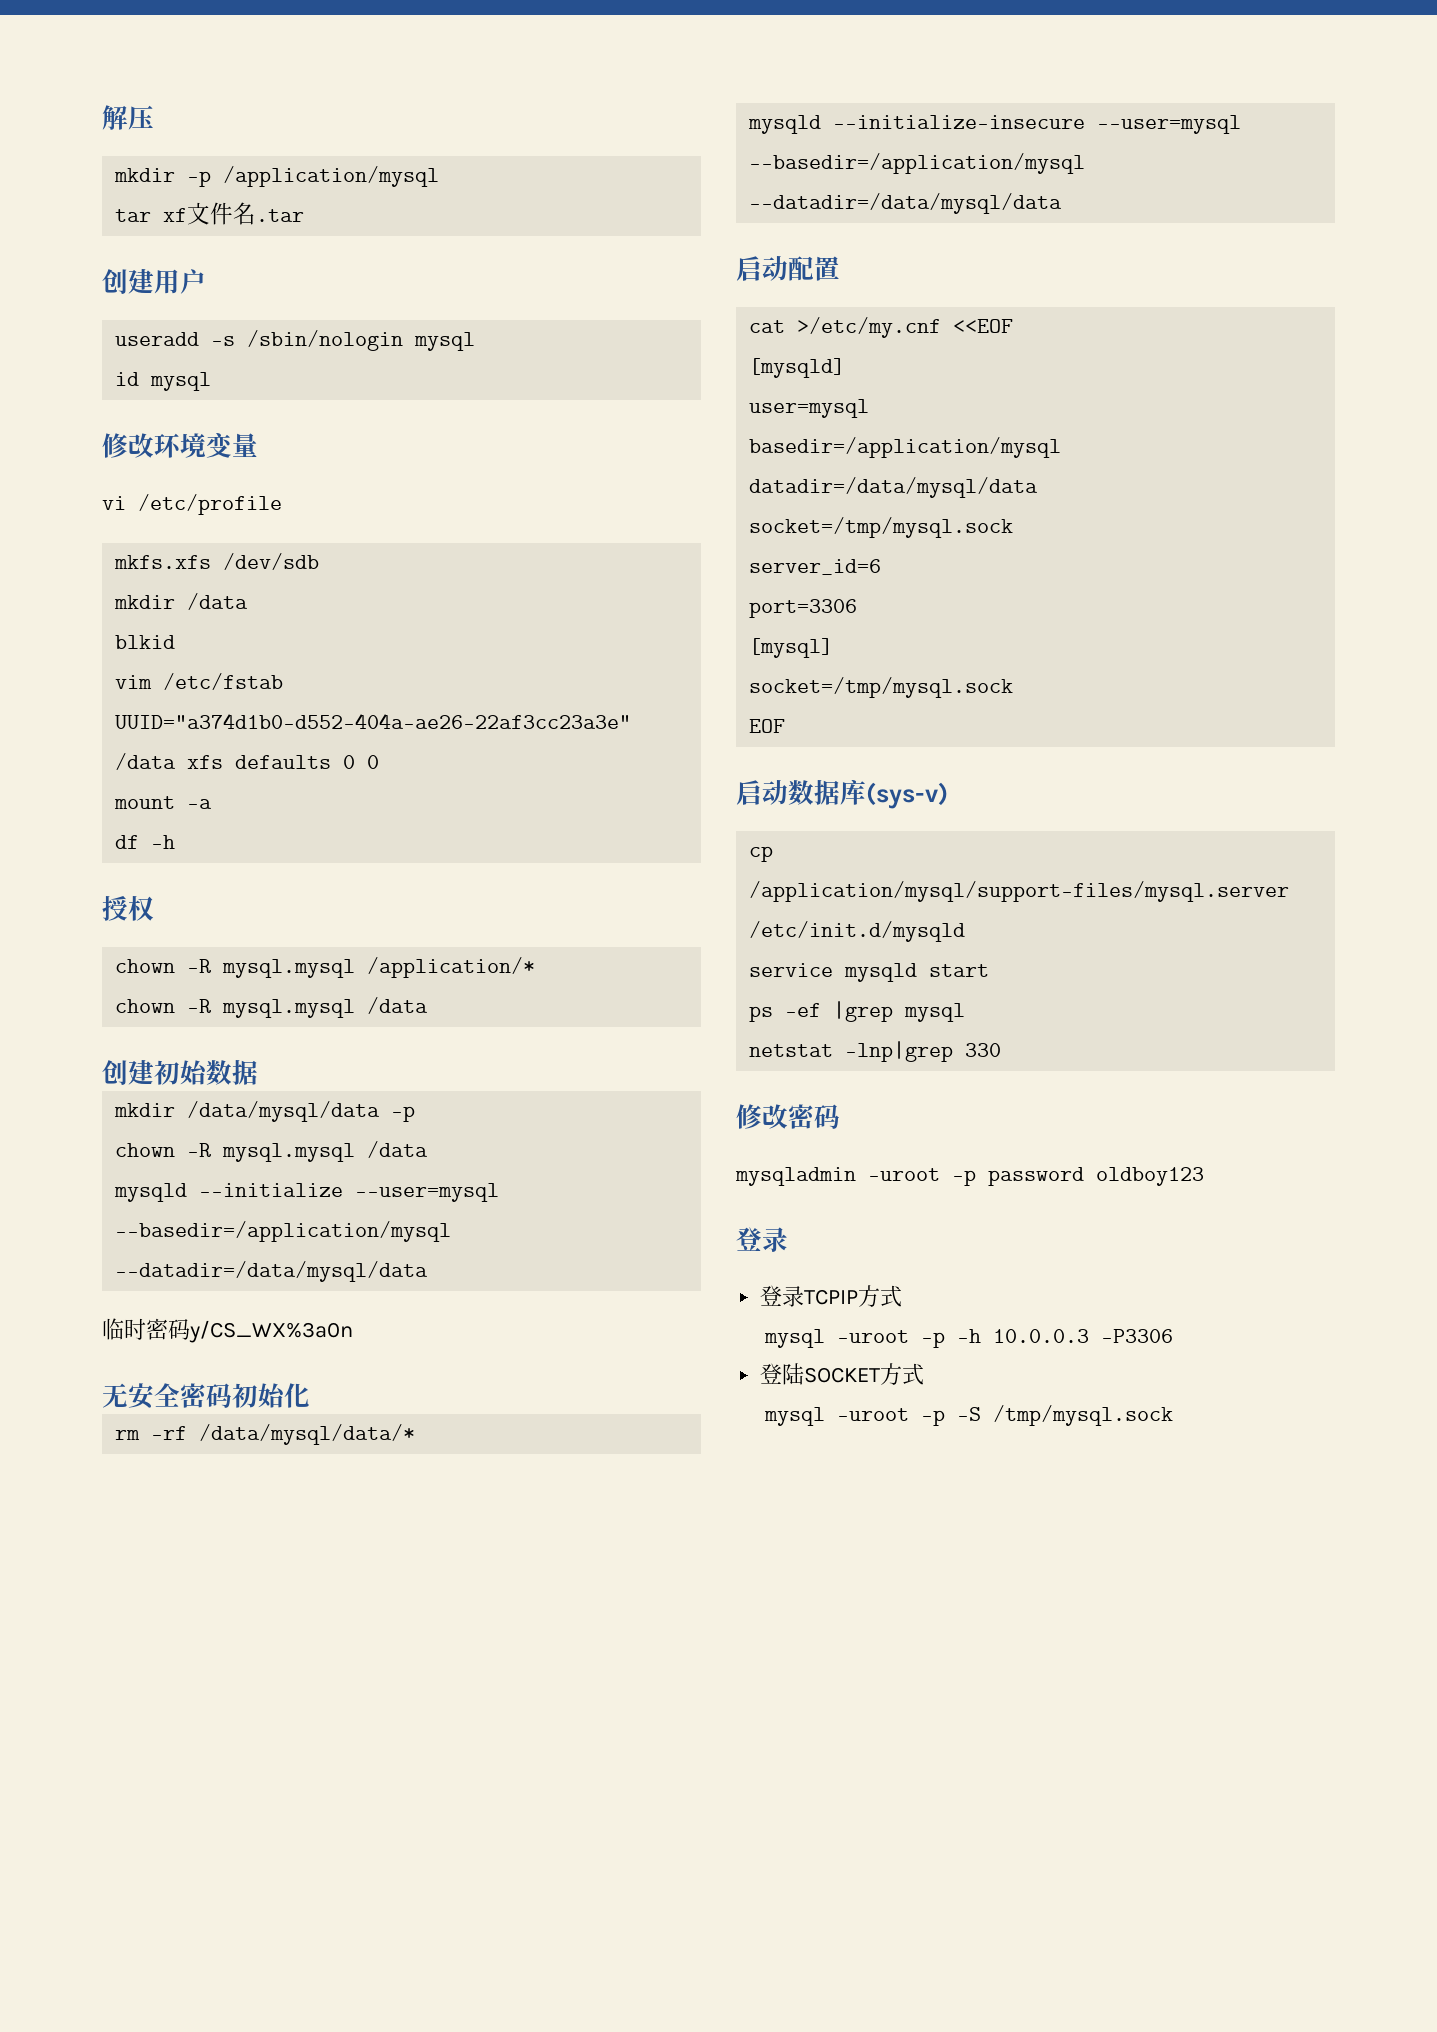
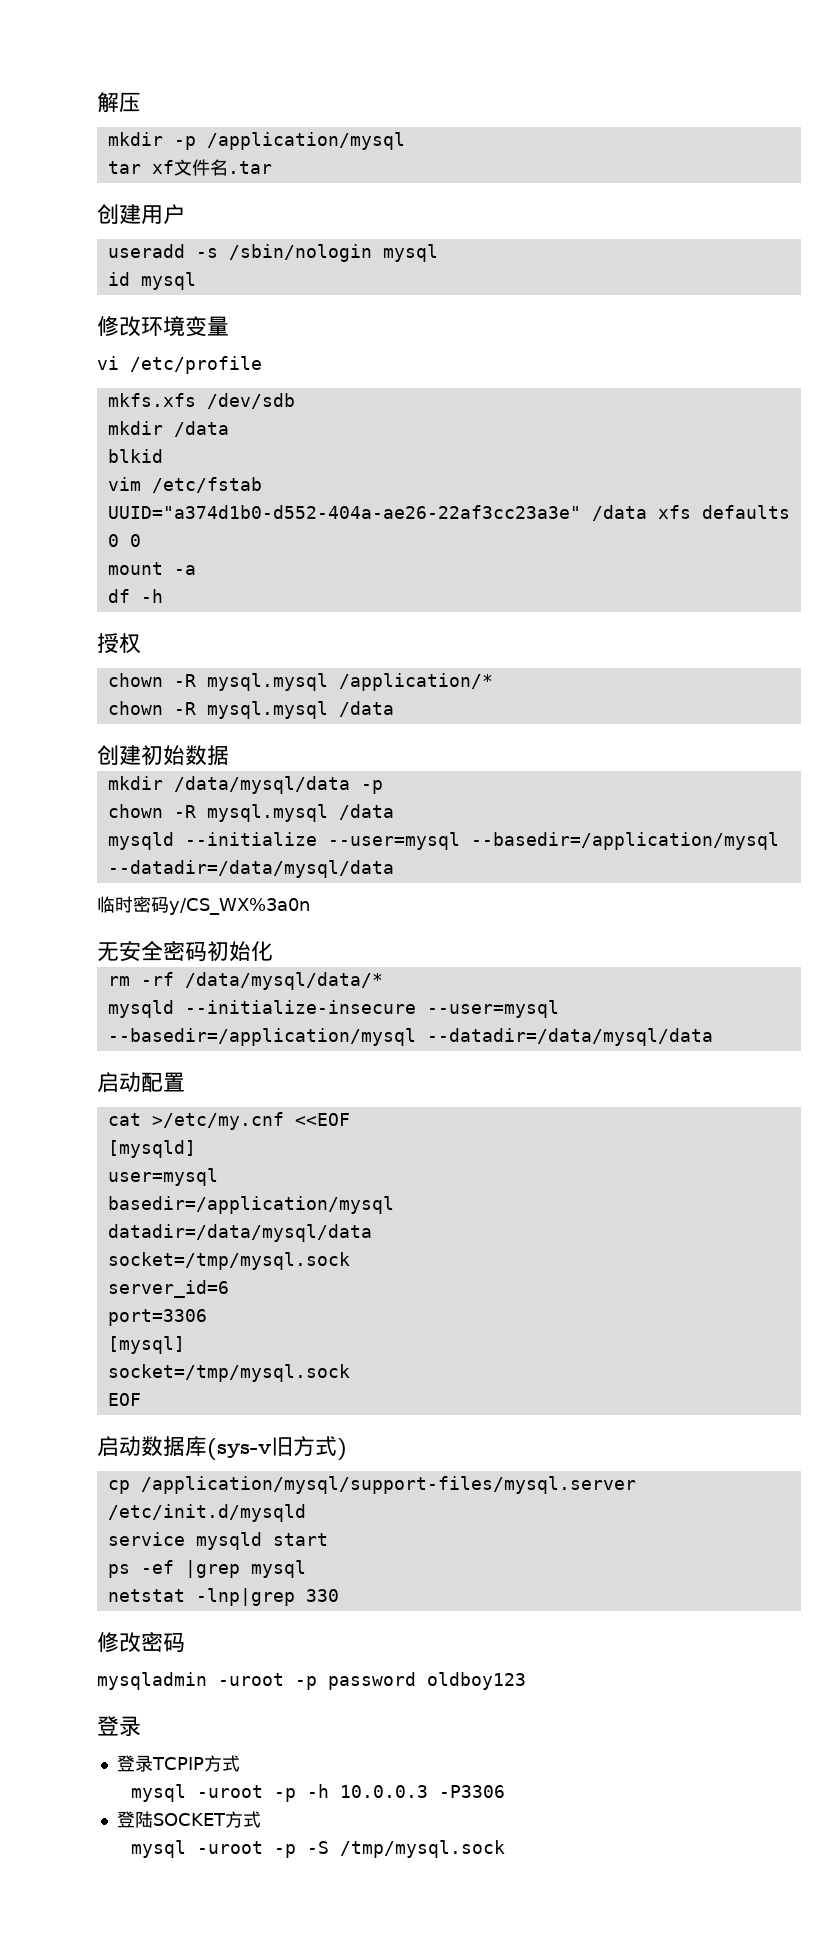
[866,782,948,809] (sys-v) -> [207,1436,347,1461] (sys-v旧方式)

